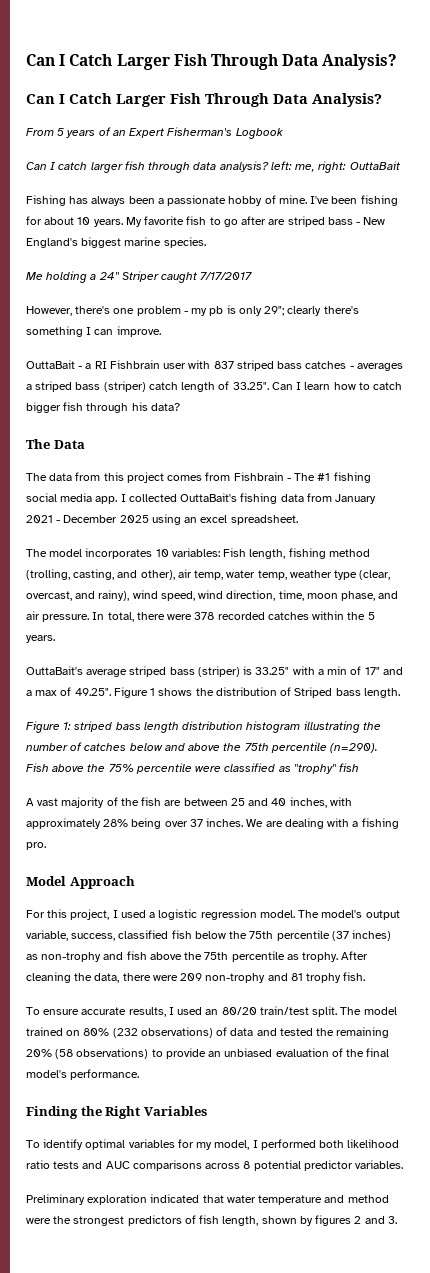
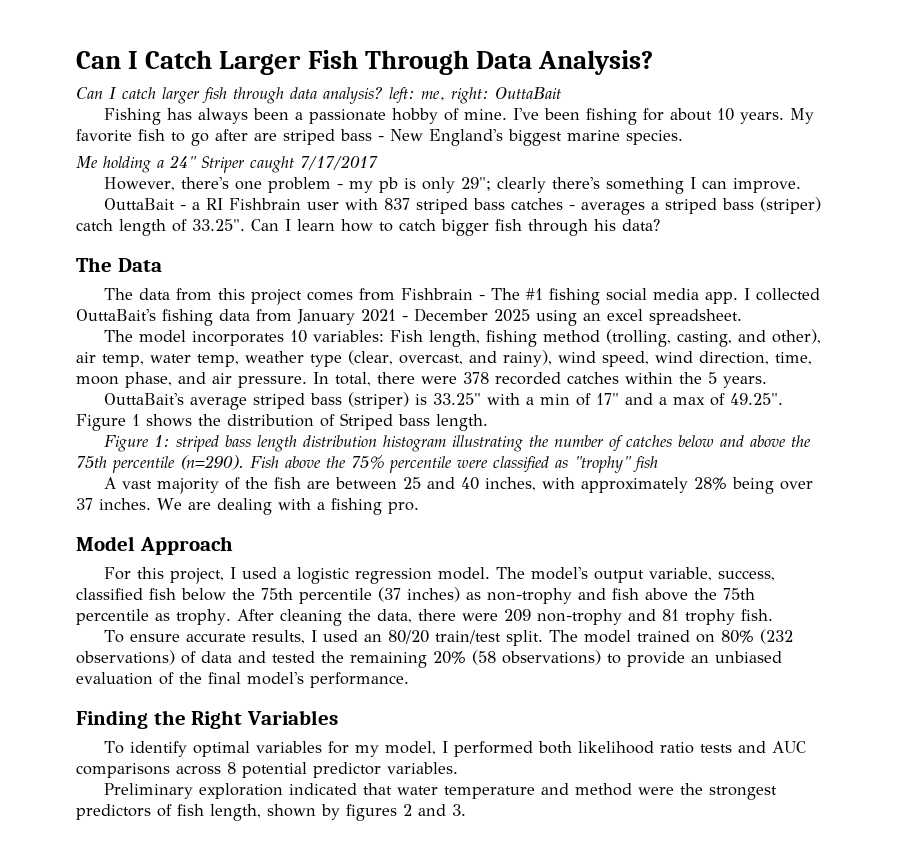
[26,54,398,70] [26,93,382,107] [26,127,283,139] Can I Catch Larger Fish Through Data Analysis? // Can I Catch Larger Fish Through Data Analysis? // From 5 years of an Expert Fisherman's Logbook -> [76,50,654,75] Can I Catch Larger Fish Through Data Analysis?

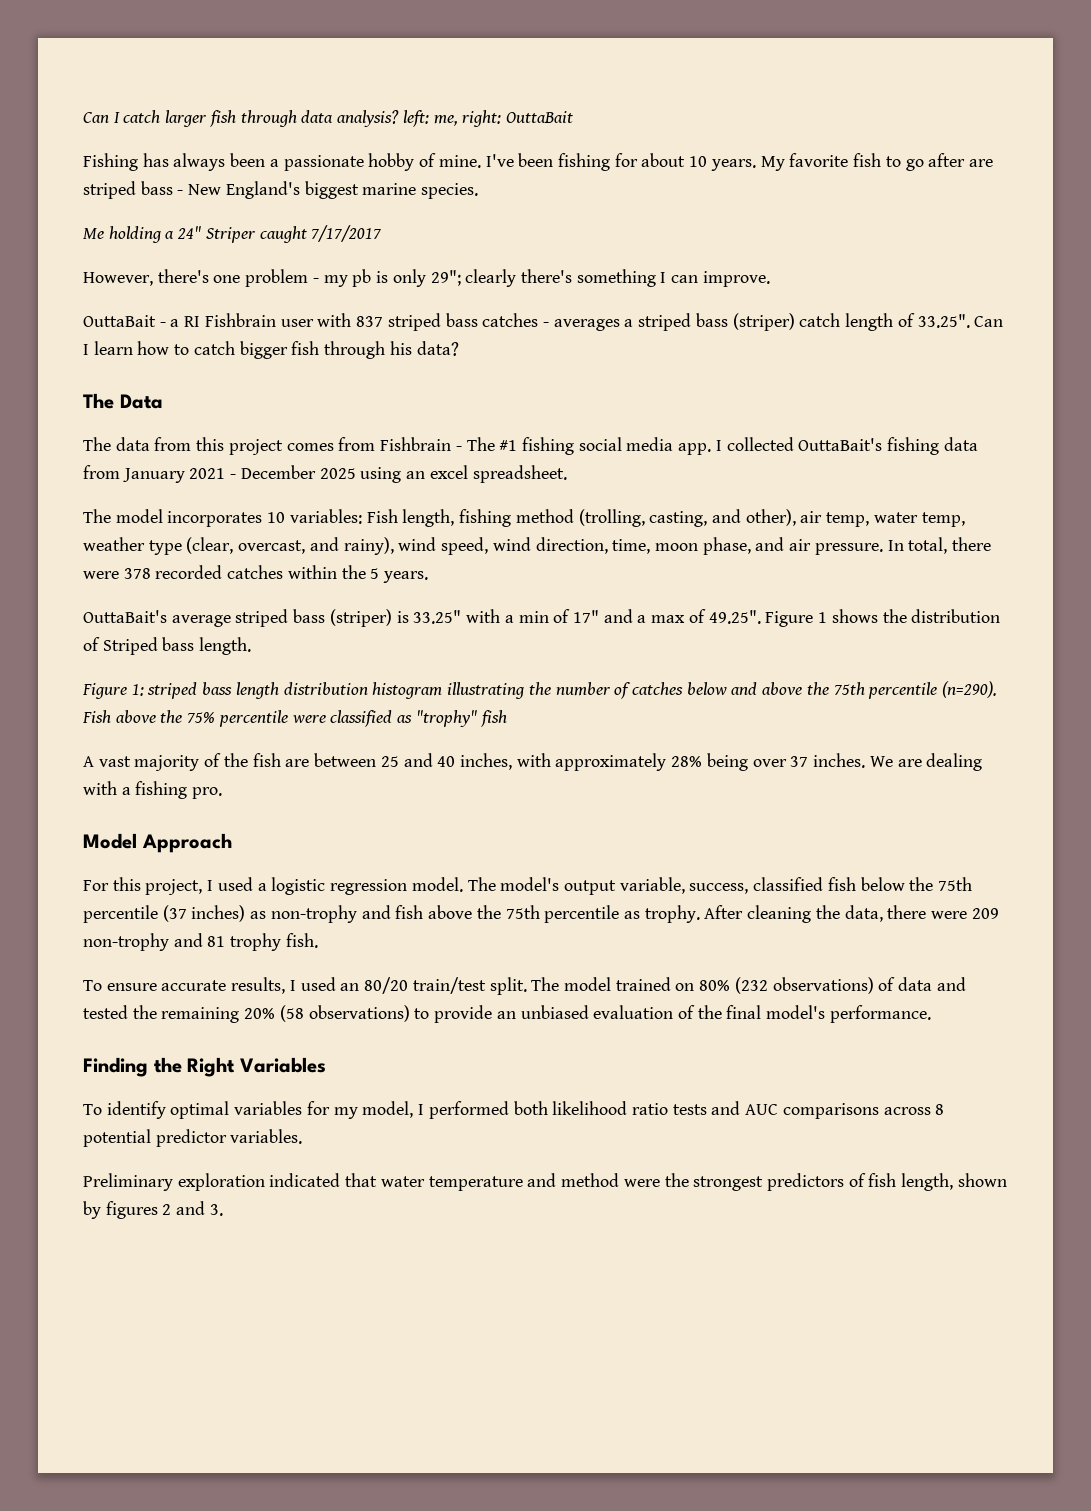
[76,50,654,75] [76,87,117,99] Can I Catch Larger Fish Through Data Analysis? // Can I -> [83,112,120,123] Can I

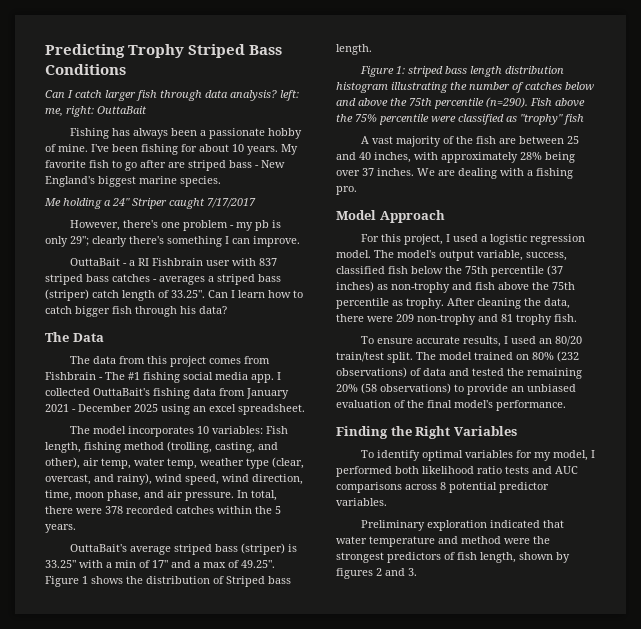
(83, 117) none -> [45,44,283,58] [45,64,126,75] Predicting Trophy Striped Bass Conditions //

